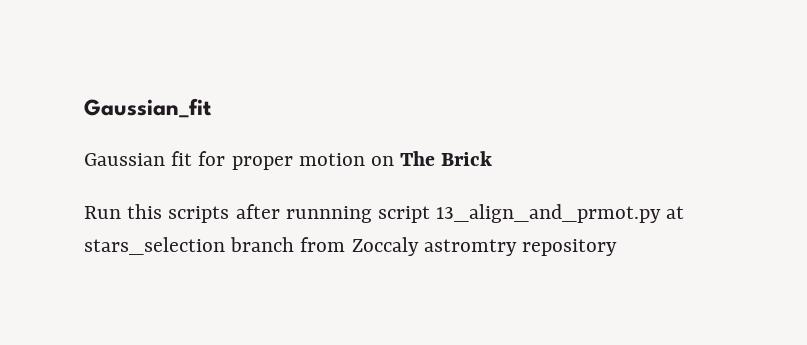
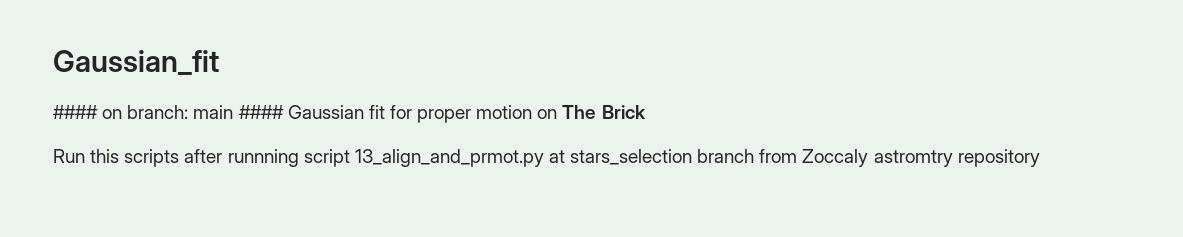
(211, 108) none -> [53,105,284,119] #### on branch: main ####

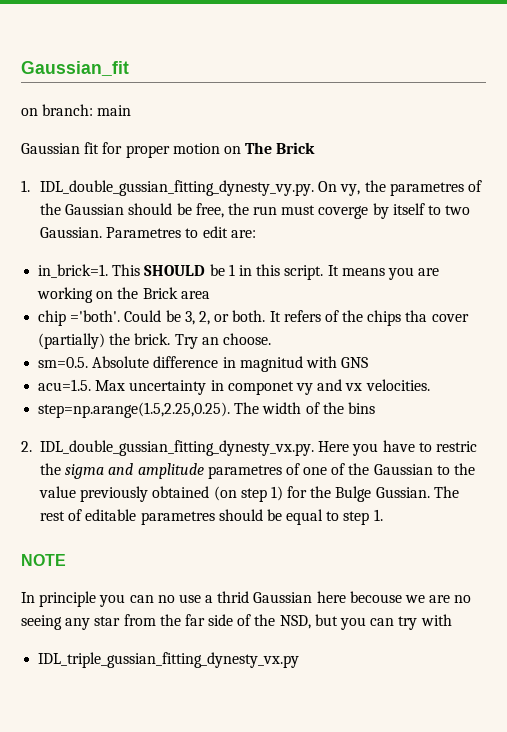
[53,105,98,119] #### -> (129, 68) none
[238,105,284,119] #### -> (132, 110) //
[53,149,1040,167] Run this scripts after runnning script 13_align_and_prmot.py at stars_selection branch from Zoccaly astromtry repository -> [21,180,482,196] [39,203,471,219] [39,226,256,238] [38,264,440,280] [37,287,210,303] [38,310,469,326] [38,333,271,349] [38,356,369,372] [38,379,430,395] [38,402,375,418] [21,440,477,456] [39,463,475,479] [38,486,459,502] [39,509,383,525] [21,554,66,566] [21,591,472,607] [21,614,452,630] [38,652,300,668] 1. IDL_double_gussian_fitting_dynesty_vy.py. On vy, the parametres of the Gaussian should be free, the run must coverge by itself to two Gaussian. Parametres to edit are: // in_brick=1. This SHOULD be 1 in this script. It means you are working on the Brick area // chip ='both'. Could be 3, 2, or both. It refers of the chips tha cover (partially) the brick. Try an choose. // sm=0.5. Absolute difference in magnitud with GNS // acu=1.5. Max uncertainty in componet vy and vx velocities. // step=np.arange(1.5,2.25,0.25). The width of the bins // 2. IDL_double_gussian_fitting_dynesty_vx.py. Here you have to restric the sigma and amplitude parametres of one of the Gaussian to the value previously obtained (on step 1) for the Bulge Gussian. The rest of editable parametres should be equal to step 1. // NOTE // In principle you can no use a thrid Gaussian here becouse we are no seeing any star from the far side of the NSD, but you can try with // IDL_triple_gussian_fitting_dynesty_vx.py

